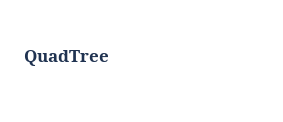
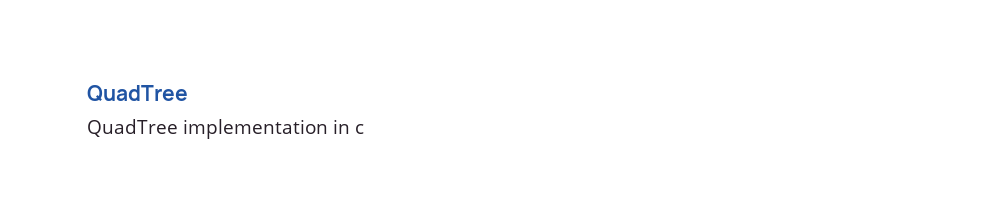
[24,50,109,66] QuadTree -> [87,85,188,102] [87,119,364,139] QuadTree // QuadTree implementation in c

